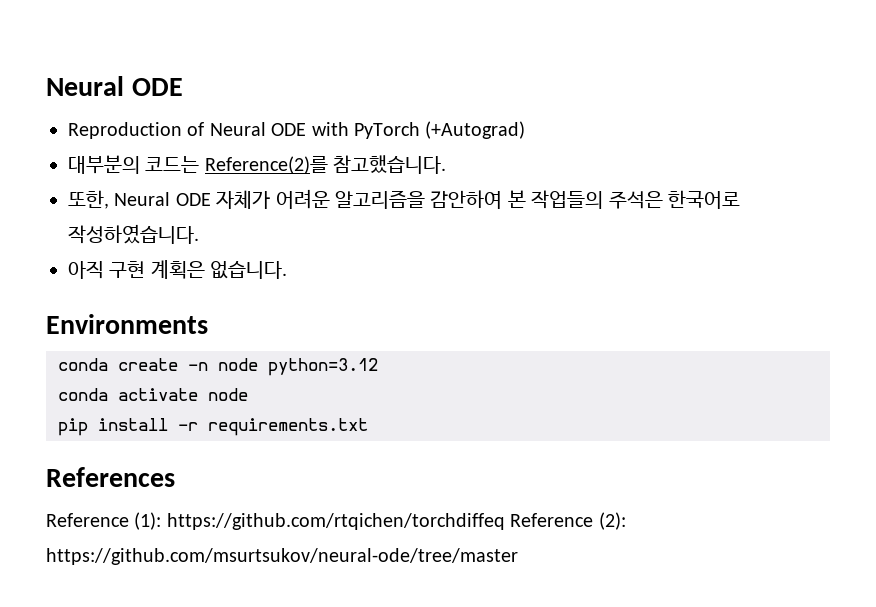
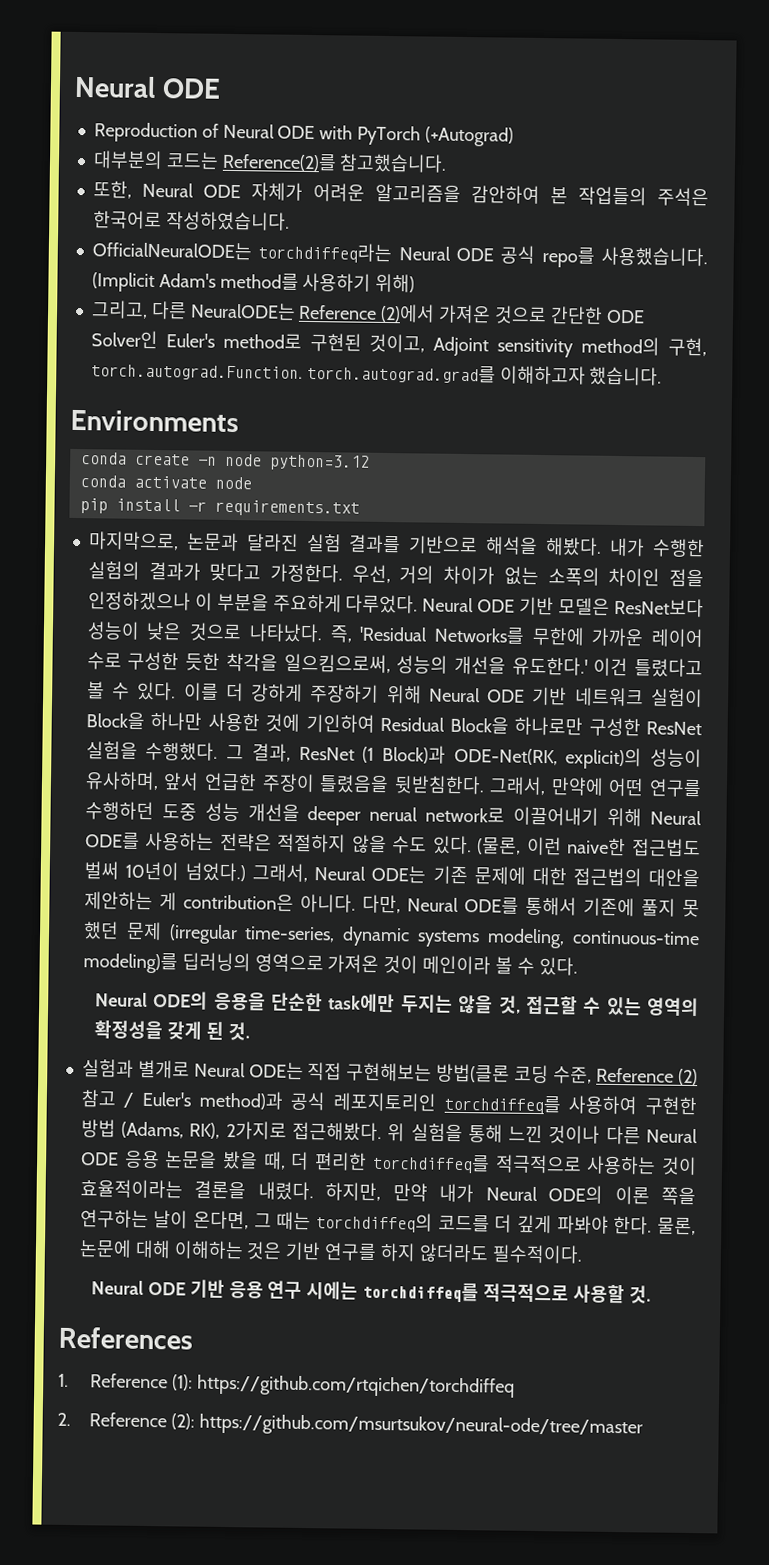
[68,260,288,279] 아직 구현 계획은 없습니다. -> [91,241,709,268] [91,272,416,293] [90,300,645,325] [90,330,707,358] [90,363,663,386] OfficialNeuralODE는 torchdiffeq라는 Neural ODE 공식 repo를 사용했습니다. (Implicit Adam's method를 사용하기 위해) // 그리고, 다른 NeuralODE는 Reference (2)에서 가져온 것으로 간단한 ODE Solver인 Euler's method로 구현된 것이고, Adjoint sensitivity method의 구현, torch.autograd.Function. torch.autograd.grad를 이해하고자 했습니다.
(368, 427) none -> [87,531,705,558] [87,561,705,588] [87,591,704,618] [86,621,704,648] [86,651,703,678] [86,681,703,708] [85,711,703,737] [85,741,702,770] [84,771,702,798] [84,801,702,827] [84,831,701,858] [83,861,701,888] [83,891,700,918] [82,921,701,949] [82,952,578,976] [94,991,699,1017] [93,1020,250,1041] [81,1059,698,1086] [80,1089,697,1116] [80,1119,698,1145] [80,1149,698,1176] [79,1179,697,1206] [79,1209,696,1236] [78,1239,583,1264] [90,1279,651,1304] // 마지막으로, 논문과 달라진 실험 결과를 기반으로 해석을 해봤다. 내가 수행한 실험의 결과가 맞다고 가정한다. 우선, 거의 차이가 없는 소폭의 차이인 점을 인정하겠으나 이 부분을 주요하게 다루었다. Neural ODE 기반 모델은 ResNet보다 성능이 낮은 것으로 나타났다. 즉, 'Residual Networks를 무한에 가까운 레이어 수로 구성한 듯한 착각을 일으킴으로써, 성능의 개선을 유도한다.' 이건 틀렸다고 볼 수 있다. 이를 더 강하게 주장하기 위해 Neural ODE 기반 네트워크 실험이 Block을 하나만 사용한 것에 기인하여 Residual Block을 하나로만 구성한 ResNet 실험을 수행했다. 그 결과, ResNet (1 Block)과 ODE-Net(RK, explicit)의 성능이 유사하며, 앞서 언급한 주장이 틀렸음을 뒷받침한다. 그래서, 만약에 어떤 연구를 수행하던 도중 성능 개선을 deeper nerual network로 이끌어내기 위해 Neural ODE를 사용하는 전략은 적절하지 않을 수도 있다. (물론, 이런 naive한 접근법도 벌써 10년이 넘었다.) 그래서, Neural ODE는 기존 문제에 대한 접근법의 대안을 제안하는 게 contribution은 아니다. 다만, Neural ODE를 통해서 기존에 풀지 못 했던 문제 (irregular time-series, dynamic systems modeling, continuous-time modeling)를 딥러닝의 영역으로 가져온 것이 메인이라 볼 수 있다. // Neural ODE의 응용을 단순한 task에만 두지는 않을 것, 접근할 수 있는 영역의 확정성을 갖게 된 것. // 실험과 별개로 Neural ODE는 직접 구현해보는 방법(클론 코딩 수준, Reference (2) 참고 / Euler's method)과 공식 레포지토리인 torchdiffeq를 사용하여 구현한 방법 (Adams, RK), 2가지로 접근해봤다. 위 실험을 통해 느낀 것이나 다른 Neural ODE 응용 논문을 봤을 때, 더 편리한 torchdiffeq를 적극적으로 사용하는 것이 효율적이라는 결론을 내렸다. 하지만, 만약 내가 Neural ODE의 이론 쪽을 연구하는 날이 온다면, 그 때는 torchdiffeq의 코드를 더 깊게 파봐야 한다. 물론, 논문에 대해 이해하는 것은 기반 연구를 하지 않더라도 필수적이다. // Neural ODE 기반 응용 연구 시에는 torchdiffeq를 적극적으로 사용할 것.
(175, 477) none -> [58,1373,69,1387] 1.
(505, 521) none -> [57,1412,71,1427] // 2.

